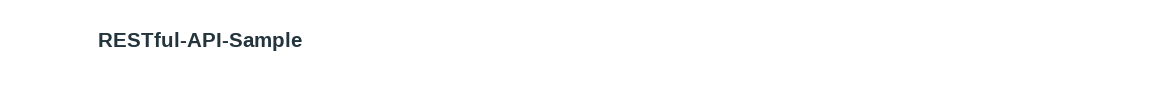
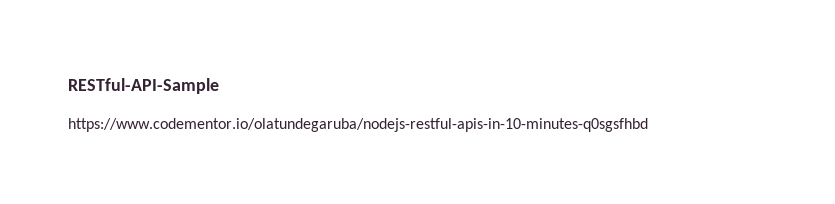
(302, 41) none -> [68,118,648,132] // https://www.codementor.io/olatundegaruba/nodejs-restful-apis-in-10-minutes-q0sgsfhbd

